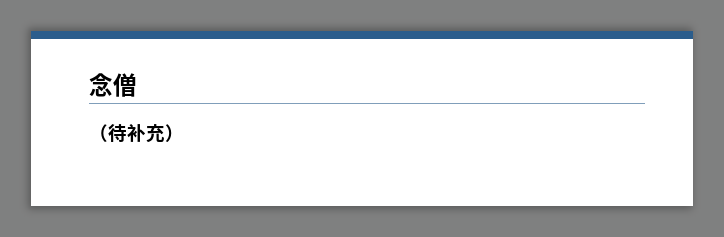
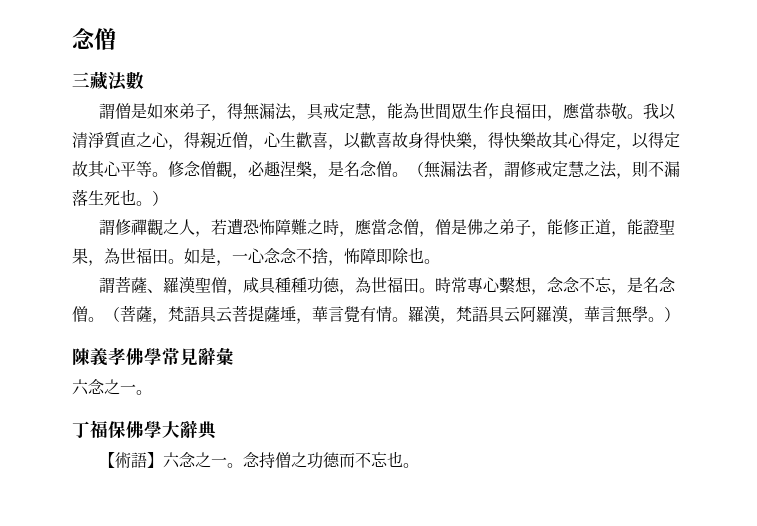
[89,124,184,143] （待补充） -> [72,71,144,91] [98,103,676,121] [72,132,680,150] [72,161,680,179] [72,189,168,206] [98,218,675,237] [72,247,440,266] [98,276,676,295] [72,305,680,324] [72,347,234,366] [72,379,152,395] [72,420,218,440] [98,451,419,469] 三藏法數 // 謂僧是如來弟子，得無漏法，具戒定慧，能為世間眾生作良福田，應當恭敬。我以清淨質直之心，得親近僧，心生歡喜，以歡喜故身得快樂，得快樂故其心得定，以得定故其心平等。修念僧觀，必趣涅槃，是名念僧。（無漏法者，謂修戒定慧之法，則不漏落生死也。） // 謂修禪觀之人，若遭恐怖障難之時，應當念僧，僧是佛之弟子，能修正道，能證聖果，為世福田。如是，一心念念不捨，怖障即除也。 // 謂菩薩、羅漢聖僧，咸具種種功德，為世福田。時常專心繫想，念念不忘，是名念僧。（菩薩，梵語具云菩提薩埵，華言覺有情。羅漢，梵語具云阿羅漢，華言無學。） // 陳義孝佛學常見辭彙 // 六念之一。 // 丁福保佛學大辭典 // 【術語】六念之一。念持僧之功德而不忘也。

